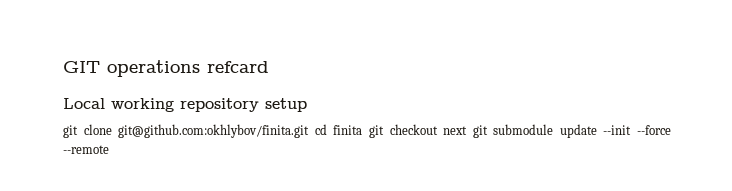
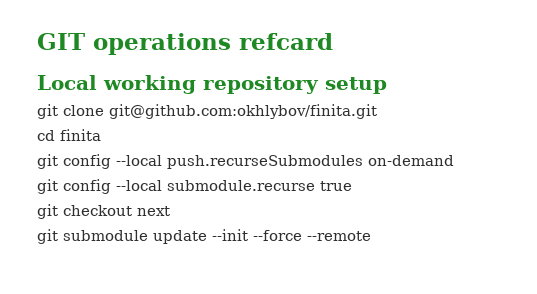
(310, 131) none -> (377, 111) //
(363, 130) none -> [37,154,454,169] [37,179,352,194] // git config --local push.recurseSubmodules on-demand // git config --local submodule.recurse true //
(468, 130) none -> (170, 211) //

